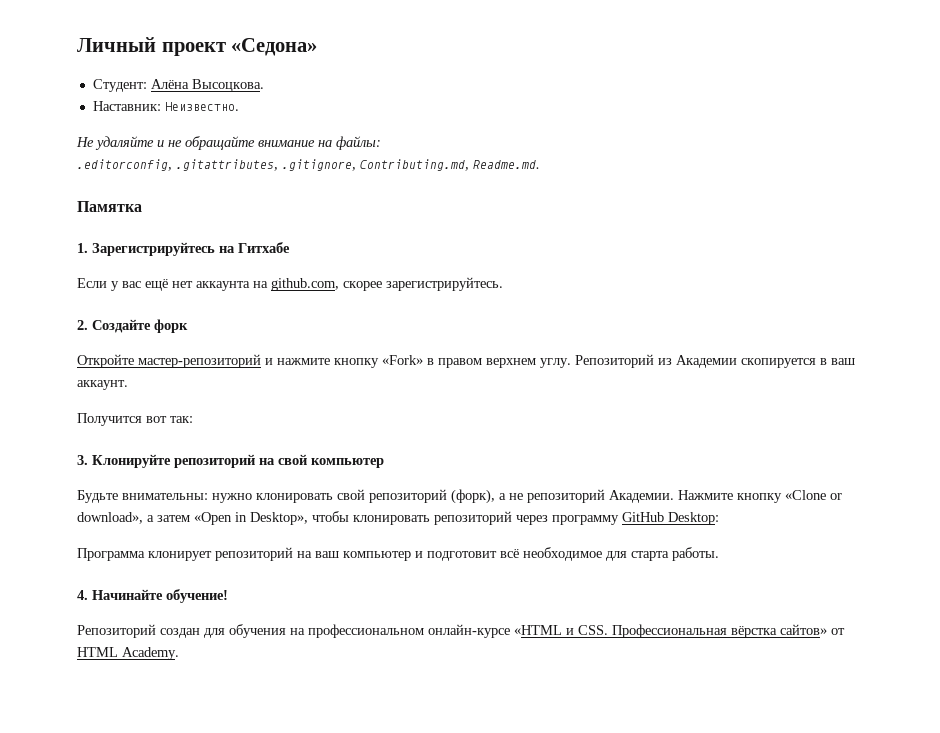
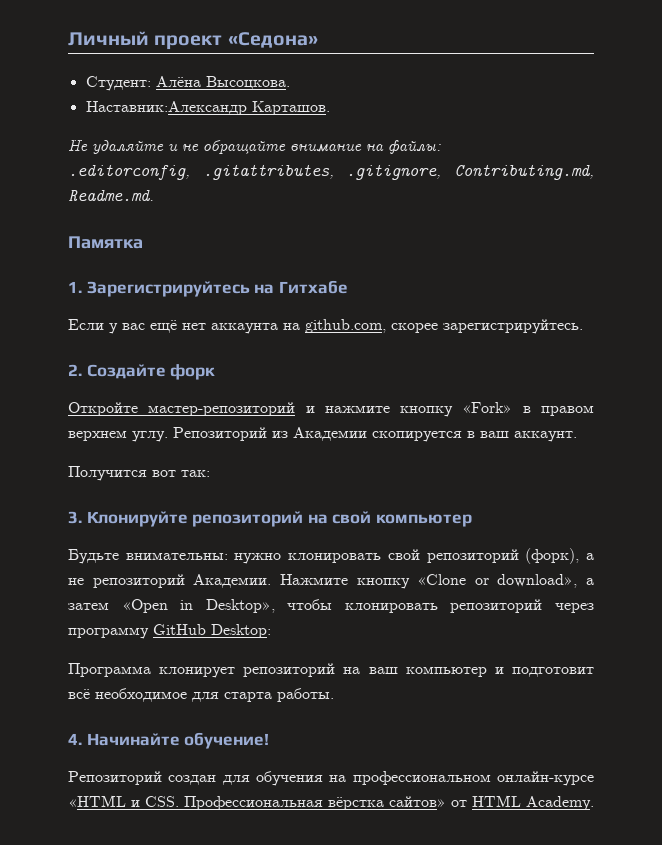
[92,101,239,111] Наставник: Неизвестно. -> [85,101,330,115] Наставник:Александр Карташов.

